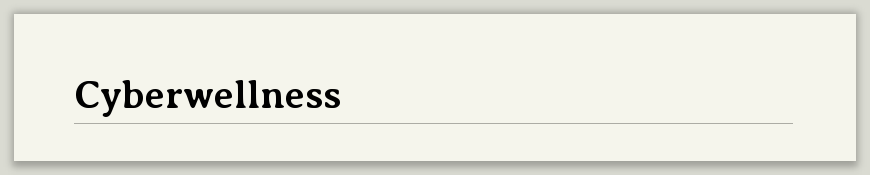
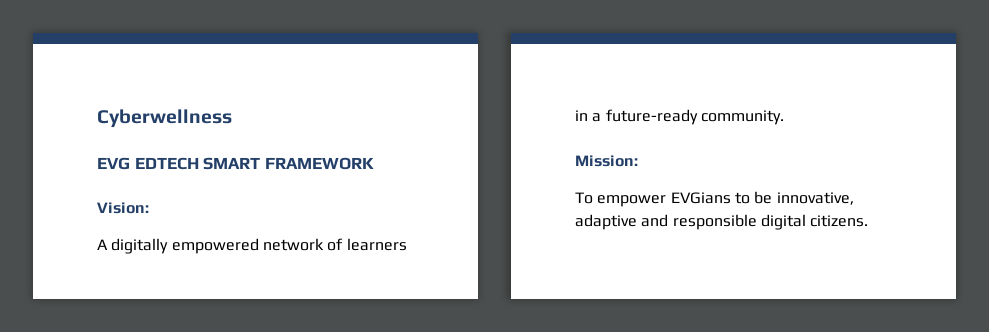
(341, 98) none -> [97,157,374,170] [97,202,149,214] [97,238,407,254] [575,109,784,125] [575,155,638,167] [575,191,854,207] [575,214,869,230] // EVG EDTECH SMART FRAMEWORK // Vision: // A digitally empowered network of learners in a future-ready community. // Mission: // To empower EVGians to be innovative, adaptive and responsible digital citizens.

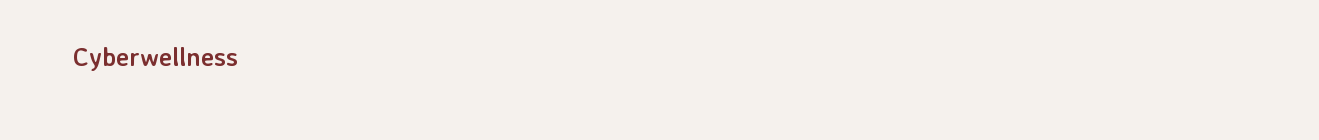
[97,157,374,170] [97,202,149,214] [97,238,407,254] [575,109,784,125] [575,155,638,167] [575,191,854,207] [575,214,869,230] // EVG EDTECH SMART FRAMEWORK // Vision: // A digitally empowered network of learners in a future-ready community. // Mission: // To empower EVGians to be innovative, adaptive and responsible digital citizens. -> (238, 59) none

